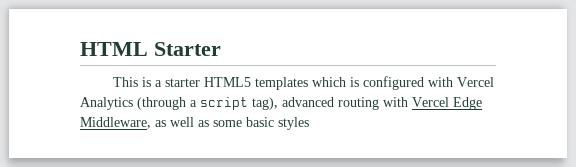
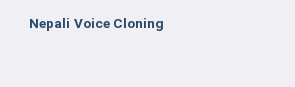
[80,42,221,56] [113,76,495,90] [80,97,482,110] [80,117,309,130] HTML Starter // This is a starter HTML5 templates which is configured with Vercel Analytics (through a script tag), advanced routing with Vercel Edge Middleware, as well as some basic styles -> [29,18,165,31] Nepali Voice Cloning

